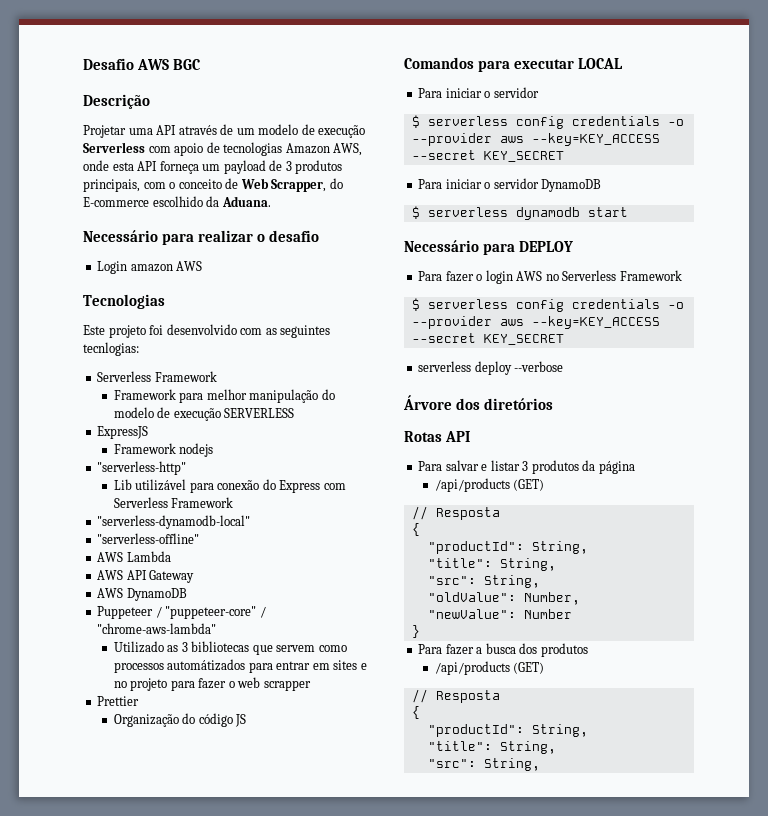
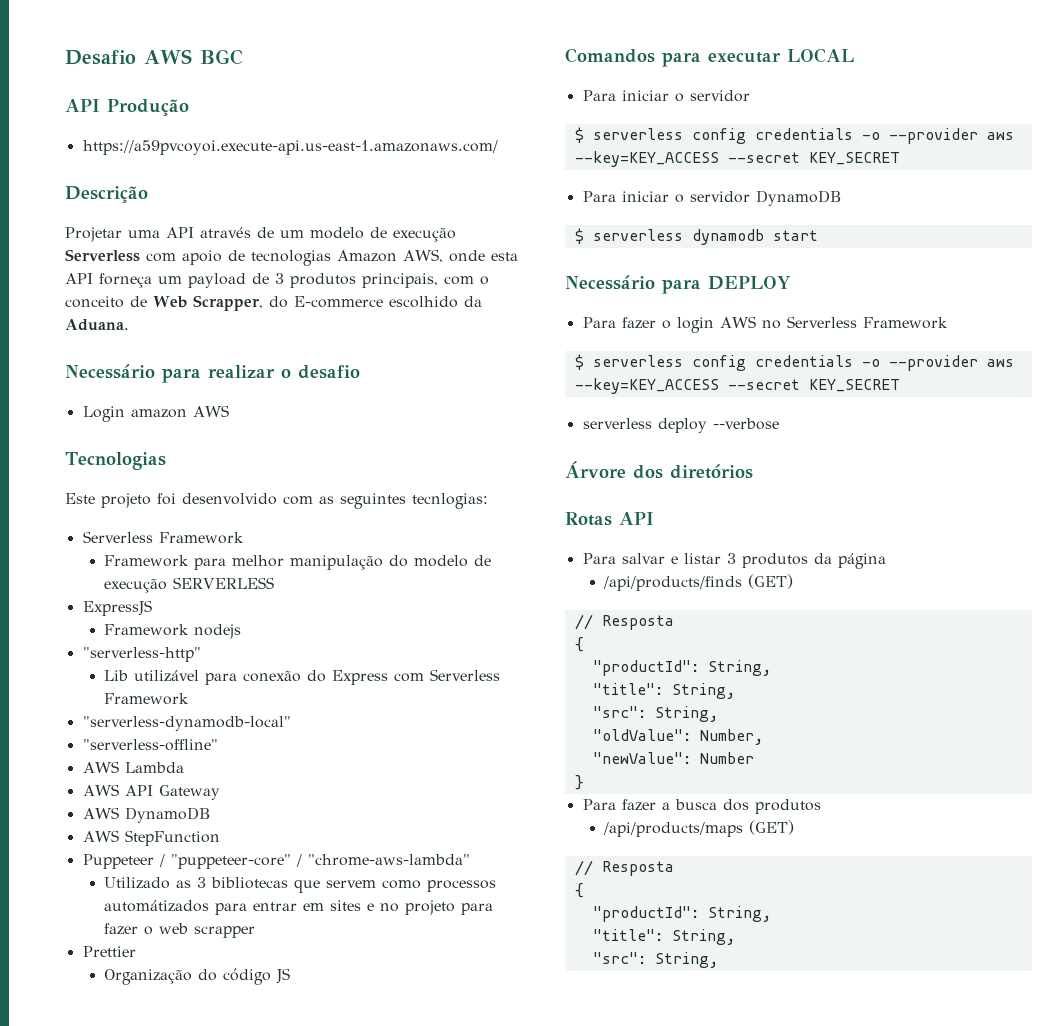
(201, 64) none -> [65,99,189,116] [82,140,498,155] // API Produção // https://a59pvcoyoi.execute-api.us-east-1.amazonaws.com/
(187, 594) none -> [82,830,220,846] // AWS StepFunction
[434,478,510,492] /api/products -> [603,576,743,591] /api/products/finds
[434,661,510,675] /api/products -> [603,822,744,837] /api/products/maps

